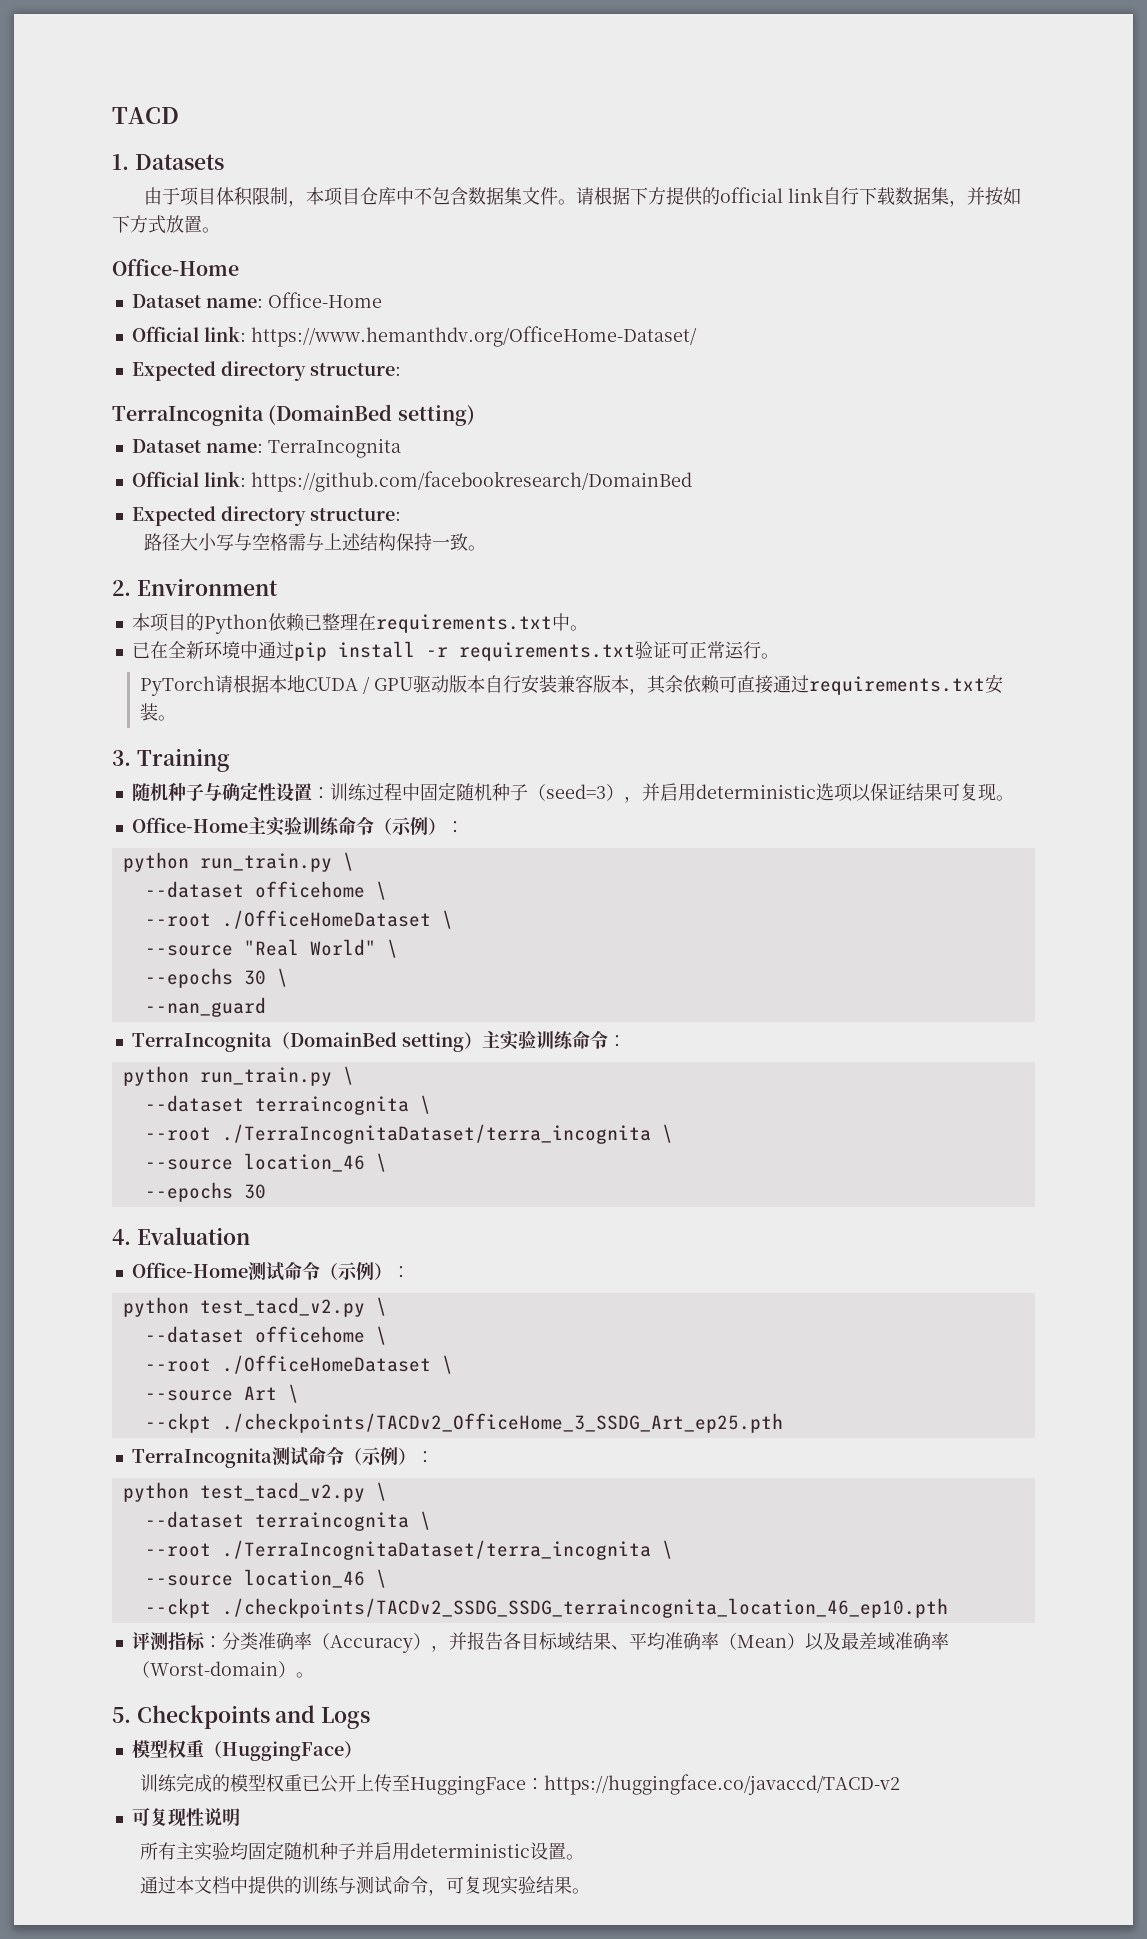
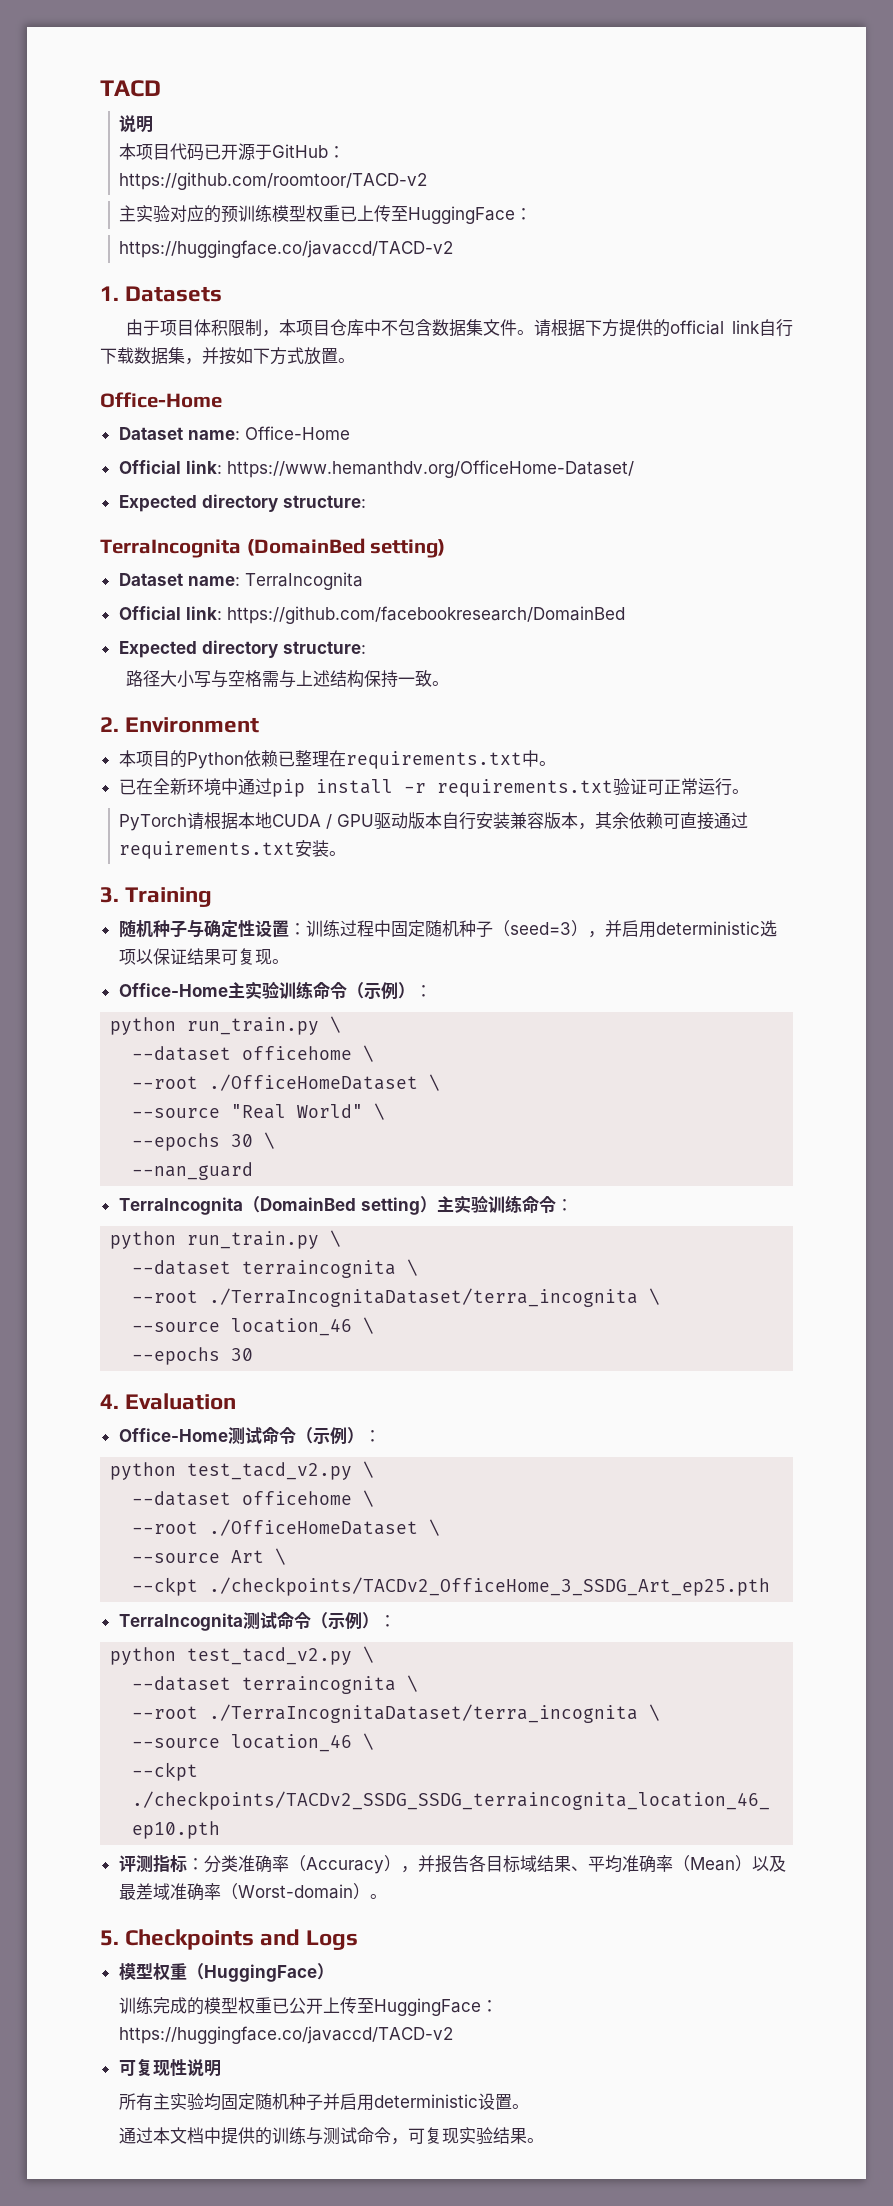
(179, 115) none -> [119,115,154,133] [119,143,346,161] [119,172,428,190] [119,205,533,224] [119,240,454,258] // 说明 // 本项目代码已开源于GitHub： // https://github.com/roomtoor/TACD-v2 // 主实验对应的预训练模型权重已上传至HuggingFace： // https://huggingface.co/javaccd/TACD-v2

